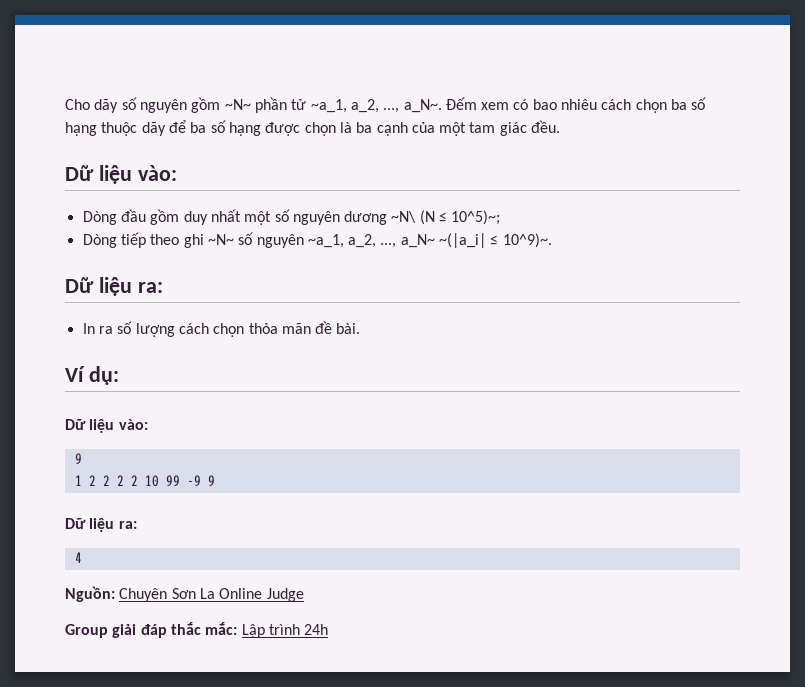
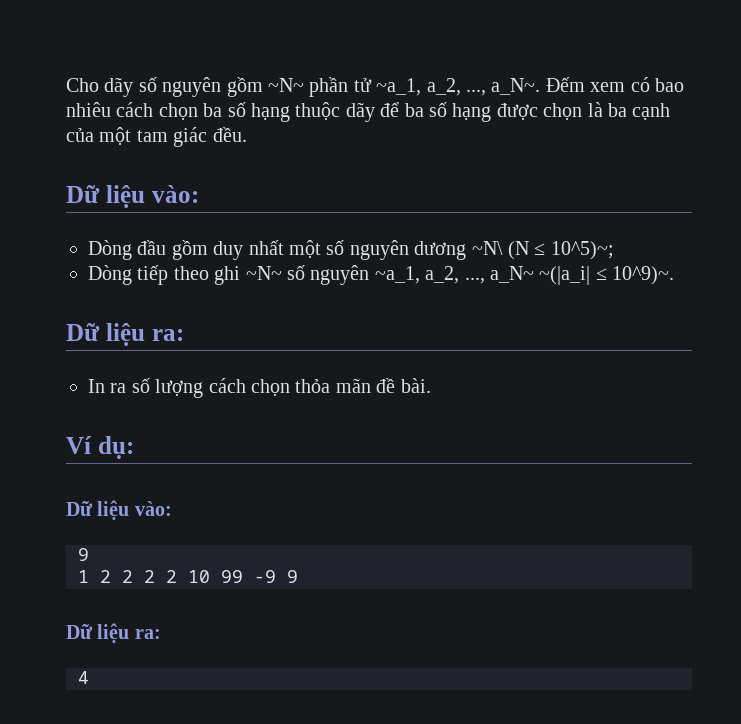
[65,586,304,602] [65,622,329,638] // Nguồn: Chuyên Sơn La Online Judge // Group giải đáp thắc mắc: Lập trình 24h -> (89, 677) none

